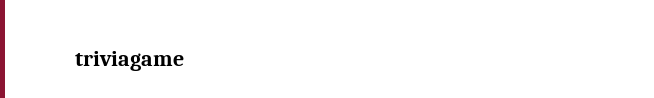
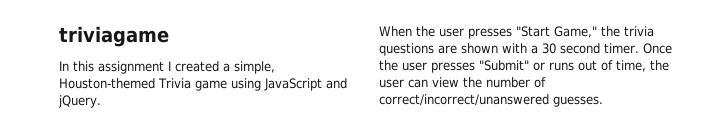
(184, 61) none -> [59,61,275,74] [59,78,347,91] [58,95,101,108] [379,26,654,39] [379,43,672,56] [379,60,669,73] [379,77,546,88] [379,94,603,107] // In this assignment I created a simple, Houston-themed Trivia game using JavaScript and jQuery. // When the user presses "Start Game," the trivia questions are shown with a 30 second timer. Once the user presses "Submit" or runs out of time, the user can view the number of correct/incorrect/unanswered guesses.

